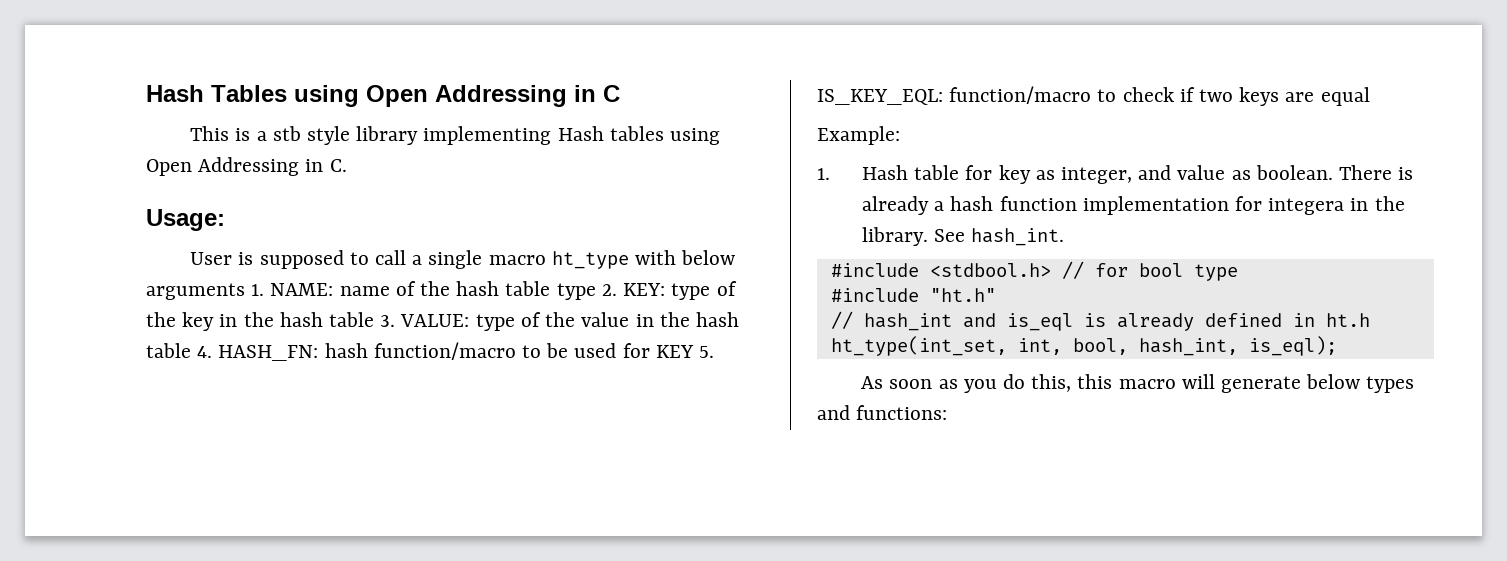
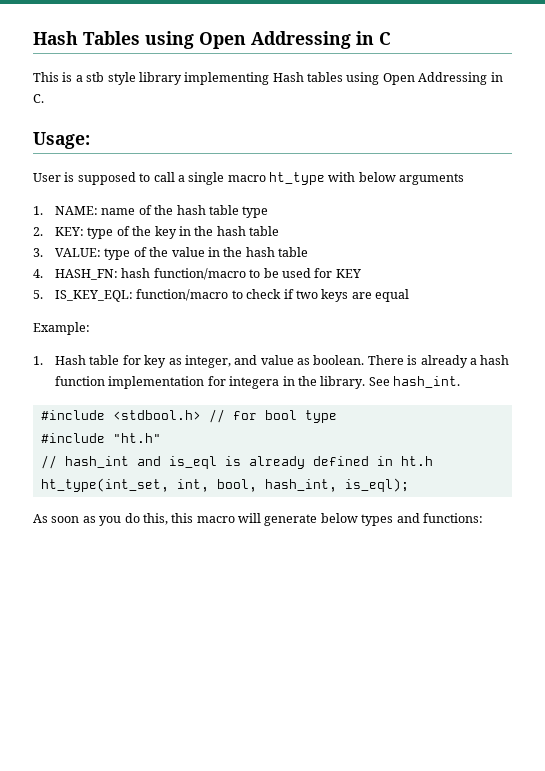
(245, 291) none -> (465, 179) //
(596, 291) none -> (269, 212) //
(375, 319) none -> (280, 231) //
(191, 350) none -> (309, 252) //
(694, 351) none -> (361, 273) //

